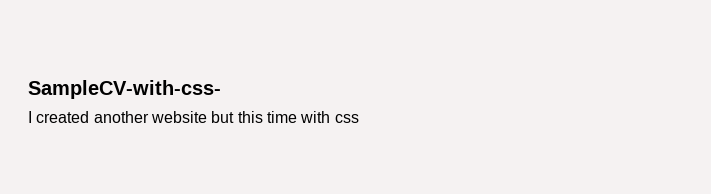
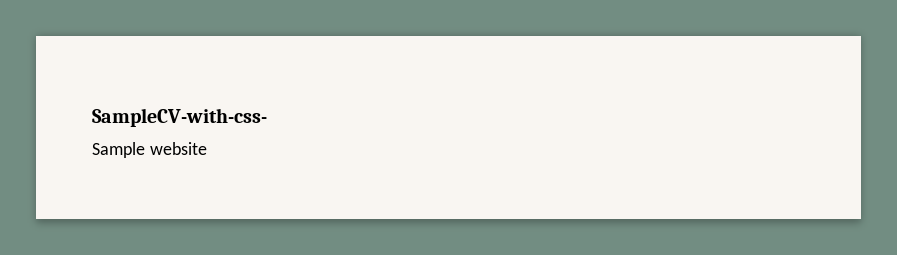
[28,111,359,123] I created another website but this time with css -> [92,142,207,158] Sample website

